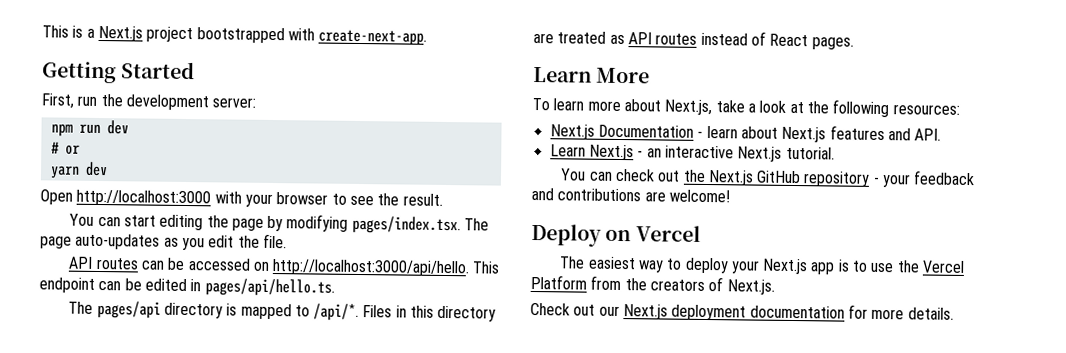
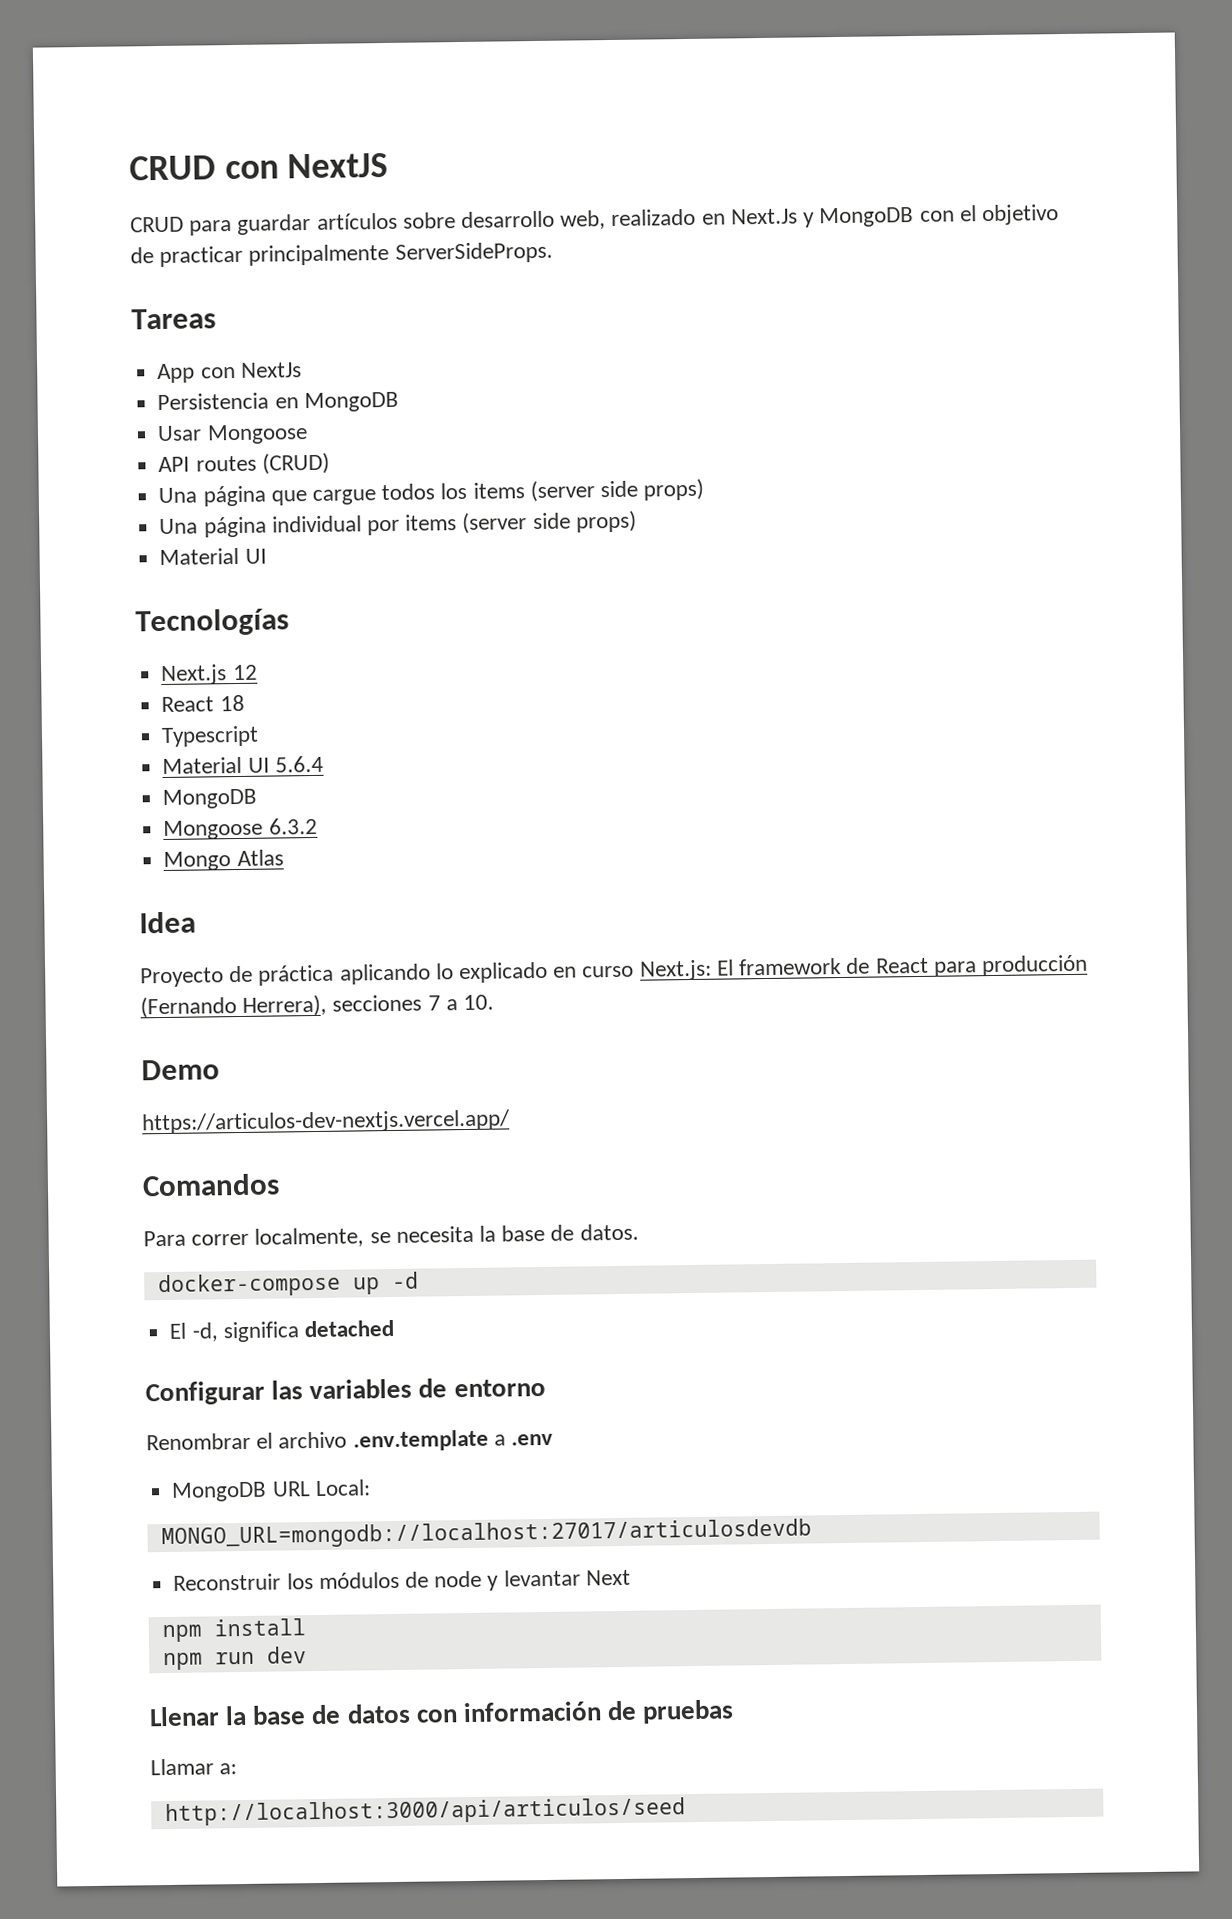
[42,25,428,46] [42,61,196,84] [41,93,257,111] [50,120,129,137] [50,141,80,155] [49,161,108,179] [40,189,443,208] [69,213,490,235] [40,233,287,251] [68,256,501,277] [39,277,335,297] [68,300,497,322] [533,31,854,50] [533,66,651,84] [532,97,960,118] [549,124,942,143] [549,144,835,162] [560,168,976,188] [531,187,730,203] [531,223,701,247] [559,256,966,275] [530,274,775,295] [530,302,954,321] This is a Next.js project bootstrapped with create-next-app. // Getting Started // First, run the development server: // npm run dev // # or // yarn dev // Open http://localhost:3000 with your browser to see the result. // You can start editing the page by modifying pages/index.tsx. The page auto-updates as you edit the file. // API routes can be accessed on http://localhost:3000/api/hello. This endpoint can be edited in pages/api/hello.ts. // The pages/api directory is mapped to /api/*. Files in this directory are treated as API routes instead of React pages. // Learn More // To learn more about Next.js, take a look at the following resources: // Next.js Documentation - learn about Next.js features and API. // Learn Next.js - an interactive Next.js tutorial. // You can check out the Next.js GitHub repository - your feedback and contributions are welcome! // Deploy on Vercel // The easiest way to deploy your Next.js app is to use the Vercel Platform from the creators of Next.js. // Check out our Next.js deployment documentation for more details. -> [129,152,389,181] [130,204,1059,236] [130,241,553,267] [131,308,216,330] [157,362,302,384] [157,391,399,413] [157,424,308,445] [158,452,330,475] [158,478,705,507] [159,510,637,538] [159,547,267,566] [135,608,289,637] [161,664,258,686] [161,694,245,713] [161,725,260,748] [162,755,324,774] [162,788,258,809] [163,817,318,840] [163,849,284,871] [139,911,196,934] [140,954,1088,988] [140,994,495,1019] [141,1059,220,1081] [142,1109,510,1135] [142,1173,280,1197] [143,1223,639,1248] [157,1271,419,1298] [169,1319,394,1343] [145,1378,546,1406] [146,1429,554,1452] [171,1479,371,1502] [160,1518,812,1550] [173,1569,631,1591] [161,1618,306,1643] [162,1646,307,1671] [149,1699,735,1727] [150,1758,238,1776] [164,1797,686,1827] CRUD con NextJS // CRUD para guardar artículos sobre desarrollo web, realizado en Next.Js y MongoDB con el objetivo de practicar principalmente ServerSideProps. // Tareas // App con NextJs // Persistencia en MongoDB // Usar Mongoose // API routes (CRUD) // Una página que cargue todos los items (server side props) // Una página individual por items (server side props) // Material UI // Tecnologías // Next.js 12 // React 18 // Typescript // Material UI 5.6.4 // MongoDB // Mongoose 6.3.2 // Mongo Atlas // Idea // Proyecto de práctica aplicando lo explicado en curso Next.js: El framework de React para producción (Fernando Herrera), secciones 7 a 10. // Demo // https://articulos-dev-nextjs.vercel.app/ // Comandos // Para correr localmente, se necesita la base de datos. // docker-compose up -d // El -d, significa detached // Configurar las variables de entorno // Renombrar el archivo .env.template a .env // MongoDB URL Local: // MONGO_URL=mongodb://localhost:27017/articulosdevdb // Reconstruir los módulos de node y levantar Next // npm install // npm run dev // Llenar la base de datos con información de pruebas // Llamar a: // http://localhost:3000/api/articulos/seed

